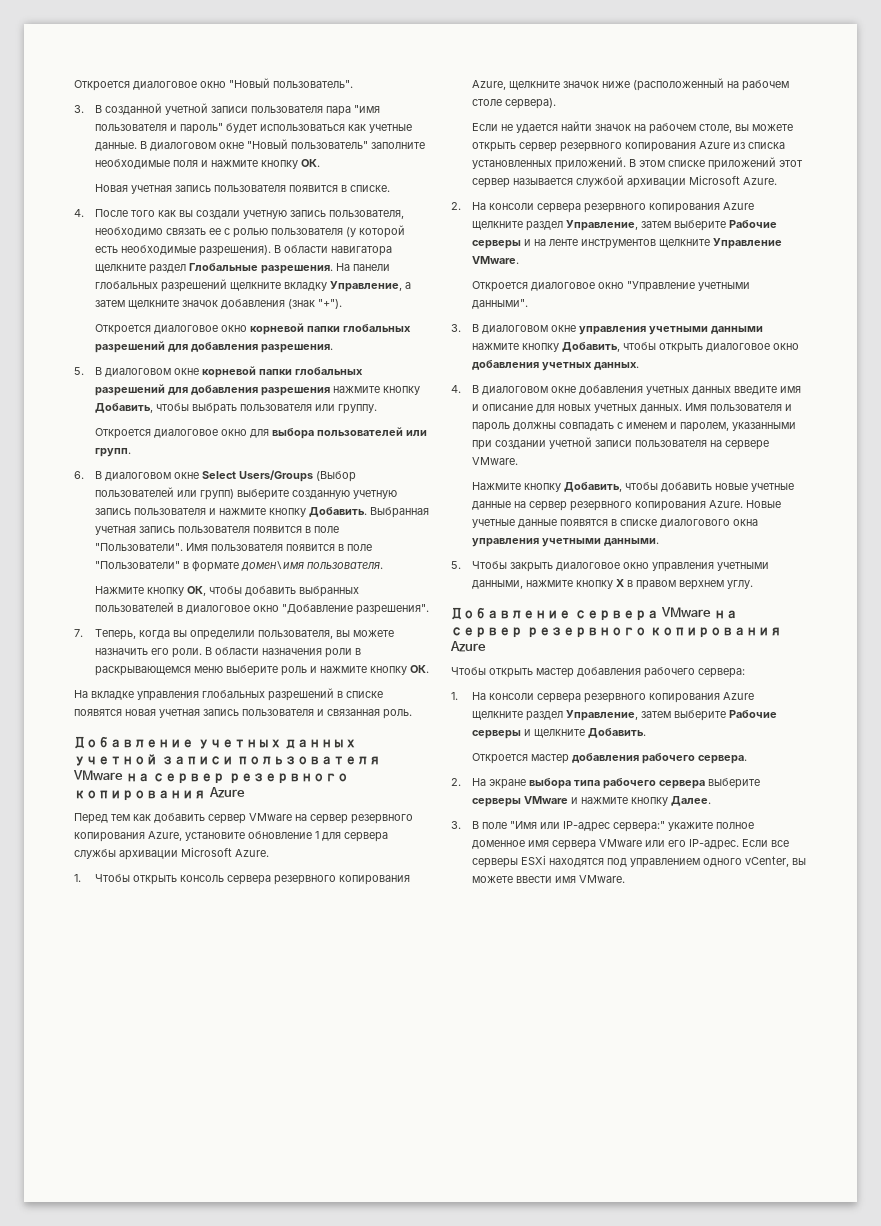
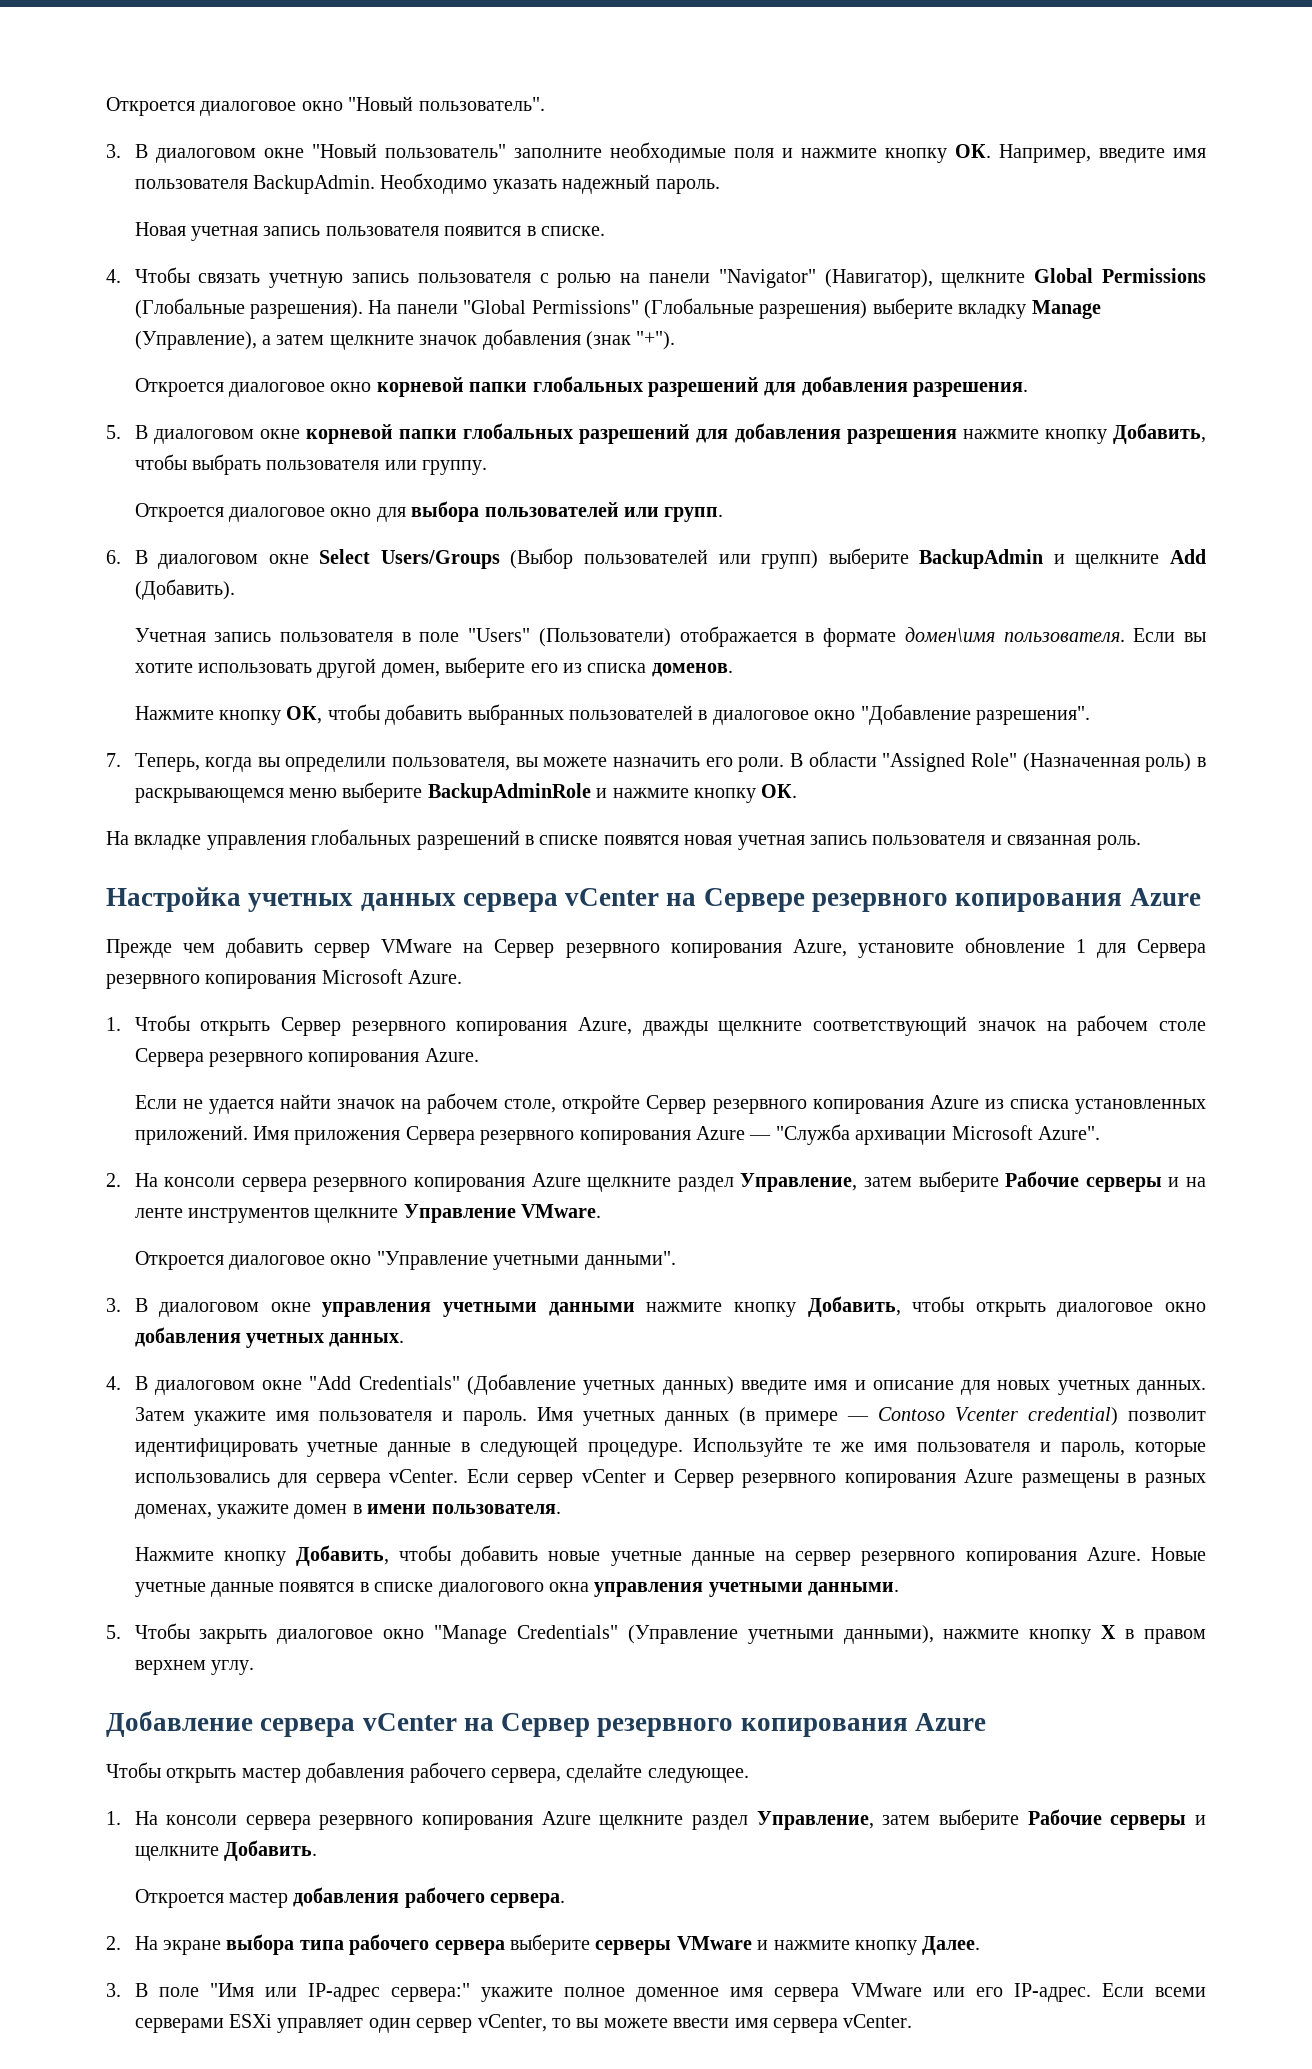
[105,103,381,116] [95,123,413,134] [95,141,148,151] созданной учетной записи пользователя пара "имя пользователя и пароль" будет использоваться как учетные данные. В -> (148, 151) none
(321, 163) none -> [998,144,1206,163] [134,173,720,194] Например, введите имя пользователя BackupAdmin. Необходимо указать надежный пароль.
[95,209,405,219] [95,225,406,238] [95,245,393,256] [95,263,391,274] [95,279,403,292] После того как вы создали учетную запись пользователя, необходимо связать ее с ролью пользователя (у которой есть необходимые разрешения). В области навигатора щелкните раздел Глобальные разрешения. На панели глобальных разрешений щелкните вкладку Управление, -> [134,267,1207,288] [134,298,1101,319] [134,331,257,350] Чтобы связать учетную запись пользователя с ролью на панели "Navigator" (Навигатор), щелкните Global Permissions (Глобальные разрешения). На панели "Global Permissions" (Глобальные разрешения) выберите вкладку Manage (Управление),
[292,490,398,499] [95,507,430,518] [95,526,340,535] [95,543,373,551] [95,561,384,572] созданную учетную запись пользователя и нажмите кнопку Добавить. Выбранная учетная запись пользователя появится в поле "Пользователи". Имя пользователя появится в поле "Пользователи" в формате домен\имя пользователя. -> [919,549,1206,569] [134,579,235,600] [134,626,1206,647] [134,657,733,678] BackupAdmin и щелкните Add (Добавить). // Учетная запись пользователя в поле "Users" (Пользователи) отображается в формате домен\имя пользователя. Если вы хотите использовать другой домен, выберите его из списка доменов.
[262,648,353,658] назначения роли -> [882,753,1192,772] "Assigned Role" (Назначенная роль)
[281,666,308,676] роль -> [427,783,591,803] BackupAdminRole
[74,736,358,749] [74,754,382,766] [73,770,349,784] [74,787,245,801] [74,813,151,824] Добавление учетных данных учетной записи пользователя VMware на сервер резервного копирования Azure // Перед тем как -> [106,887,1201,912] [106,939,216,958] Настройка учетных данных сервера vCenter на Сервере резервного копирования Azure // Прежде чем
[310,814,348,824] сервер -> [494,939,555,958] Сервер
[344,832,388,842] [74,849,178,860] сервера службы архивации -> [1137,939,1206,958] [106,974,317,989] Сервера резервного копирования
[180,875,411,885] [472,78,790,91] [472,98,557,109] консоль сервера резервного копирования Azure, щелкните значок ниже (расположенный на рабочем столе сервера). -> [280,1015,1206,1036] [134,1048,479,1067] Сервер резервного копирования Azure, дважды щелкните соответствующий значок на рабочем столе Сервера резервного копирования Azure.
[735,124,794,131] [472,142,558,152] вы можете открыть сервер -> [562,1094,707,1114] откройте Сервер
[629,157,804,170] [472,175,778,188] В этом списке приложений этот сервер называется службой архивации Microsoft Azure. -> [252,1124,1100,1145] Имя приложения Сервера резервного копирования Azure — "Служба архивации Microsoft Azure".
[579,385,732,395] добавления учетных данных -> [309,1374,734,1395] "Add Credentials" (Добавление учетных данных)
[685,403,793,411] [472,422,797,432] [472,437,770,450] [472,457,519,465] Имя пользователя и пароль должны совпадать с именем и паролем, указанными при создании учетной записи пользователя на сервере VMware. -> [134,1407,1206,1426] [134,1437,1206,1457] [134,1469,1206,1488] [134,1504,561,1519] Затем укажите имя пользователя и пароль. Имя учетных данных (в примере — Contoso Vcenter credential) позволит идентифицировать учетные данные в следующей процедуре. Используйте те же имя пользователя и пароль, которые использовались для сервера vCenter. Если сервер vCenter и Сервер резервного копирования Azure размещены в разных доменах, укажите домен в имени пользователя.
[652,562,770,572] [472,580,524,589] управления учетными данными, -> [434,1625,934,1644] "Manage Credentials" (Управление учетными данными),
[661,607,738,619] [451,627,523,638] VMware на сервер -> [362,1713,591,1737] vCenter на Сервер
[698,668,745,678] сервера: -> [491,1763,749,1783] сервера, сделайте следующее.
[771,840,790,847] [472,855,790,868] все серверы ESXi находятся под управлением одного vCenter, -> [1155,1987,1206,1997] [134,2014,571,2033] всеми серверами ESXi управляет один сервер vCenter, то
[579,875,626,883] VMware. -> [772,2014,913,2033] сервера vCenter.

